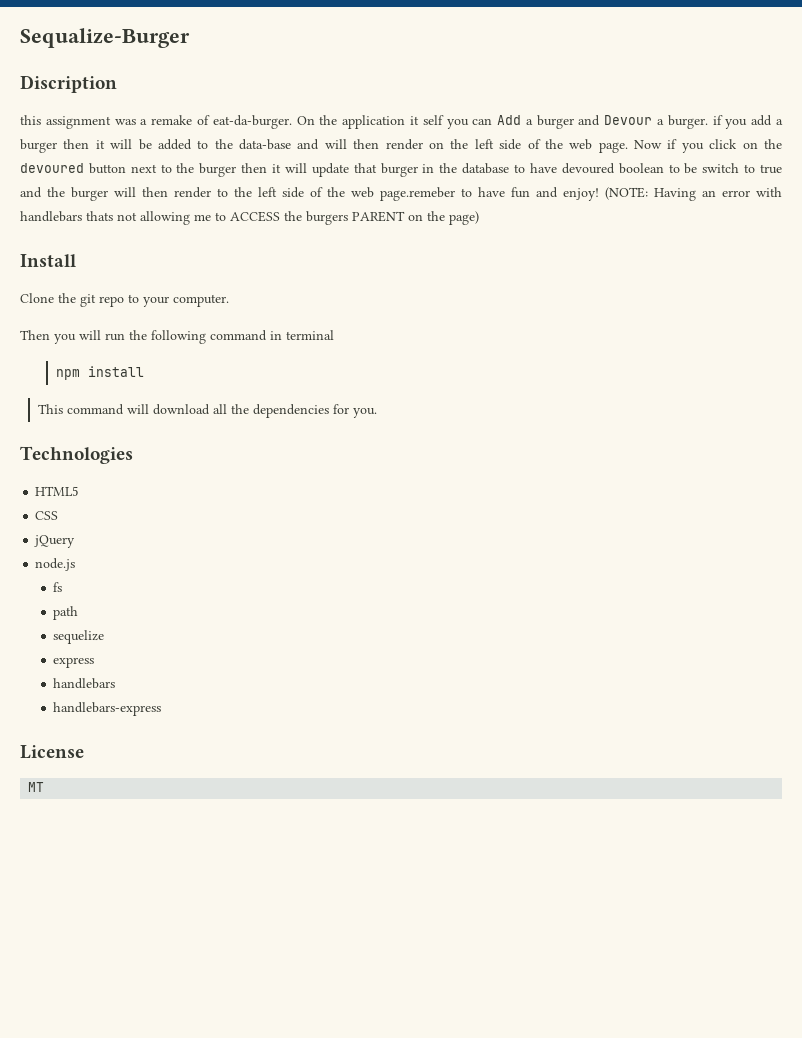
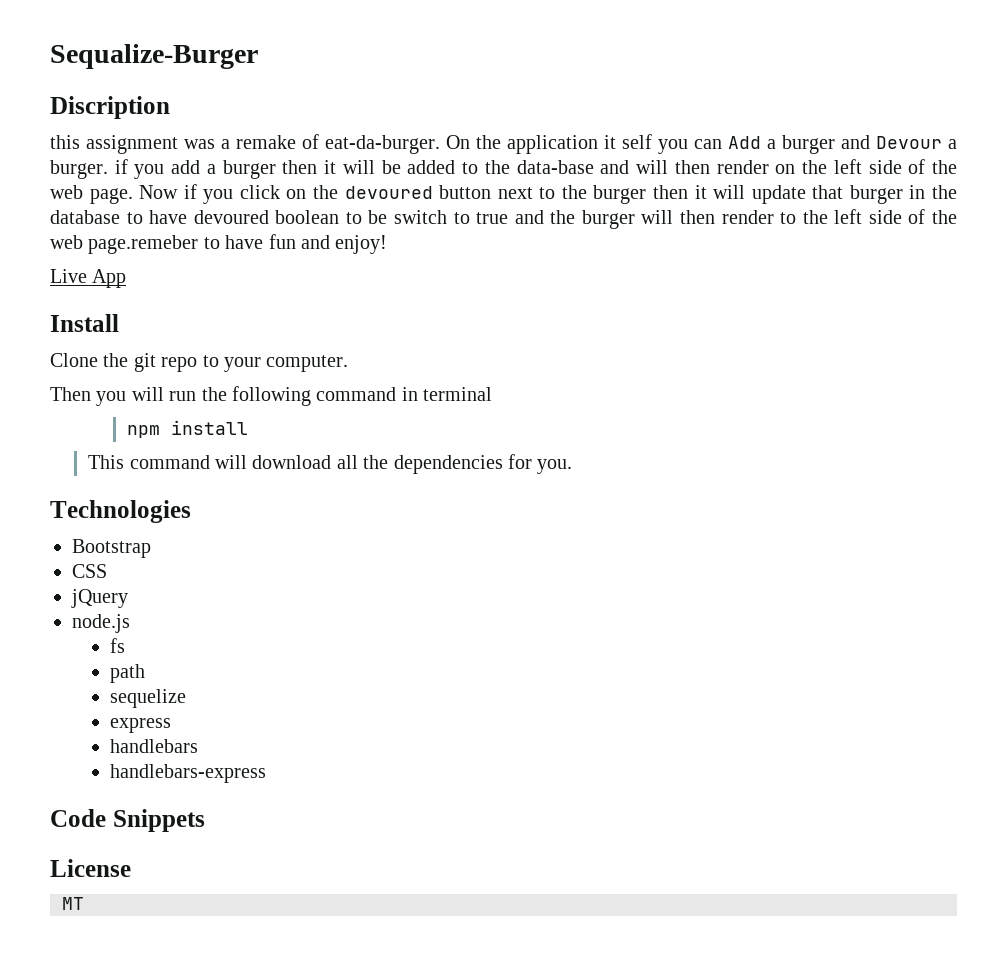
[605,187,782,201] [20,211,479,225] (NOTE: Having an error with handlebars thats not allowing me to ACCESS the burgers PARENT on the page) -> [50,269,127,288] // Live App
[35,486,80,496] HTML5 -> [72,539,151,558] Bootstrap
(162, 709) none -> [50,809,205,832] // Code Snippets

